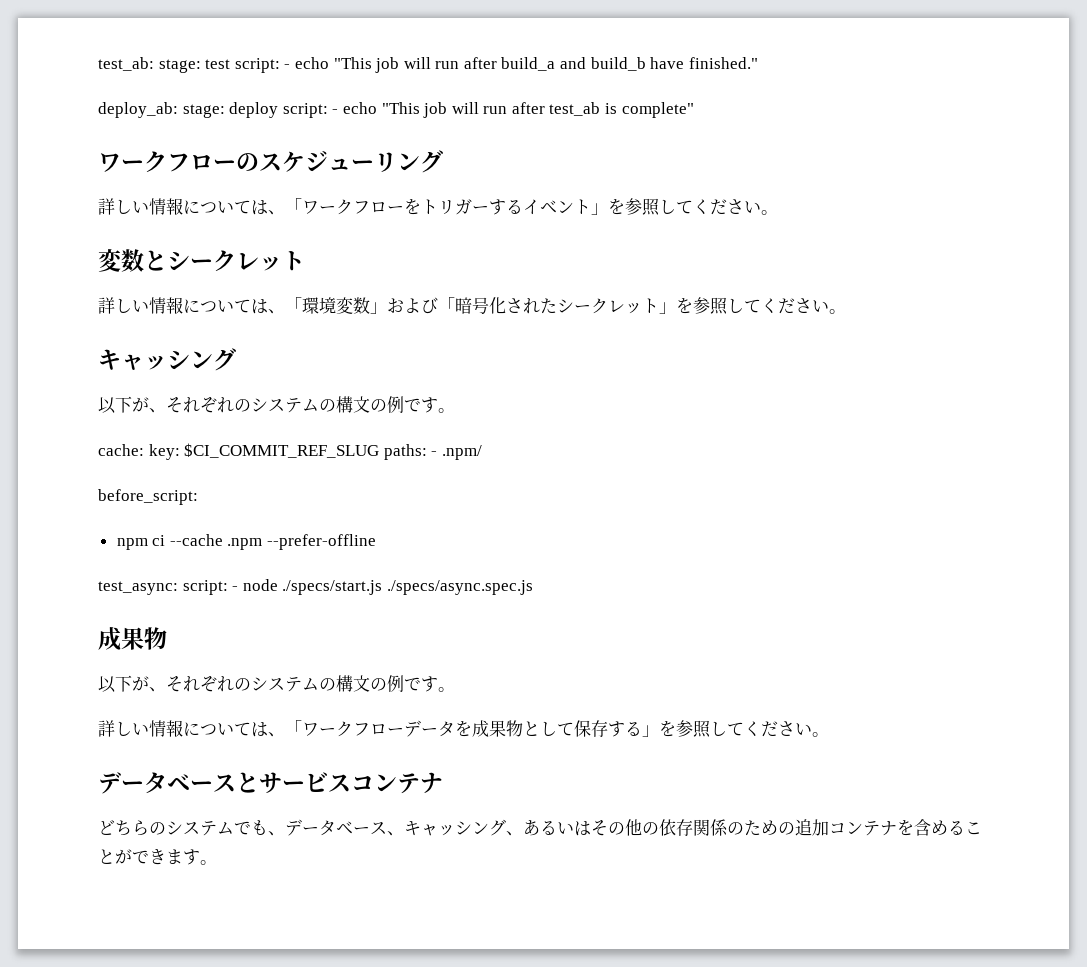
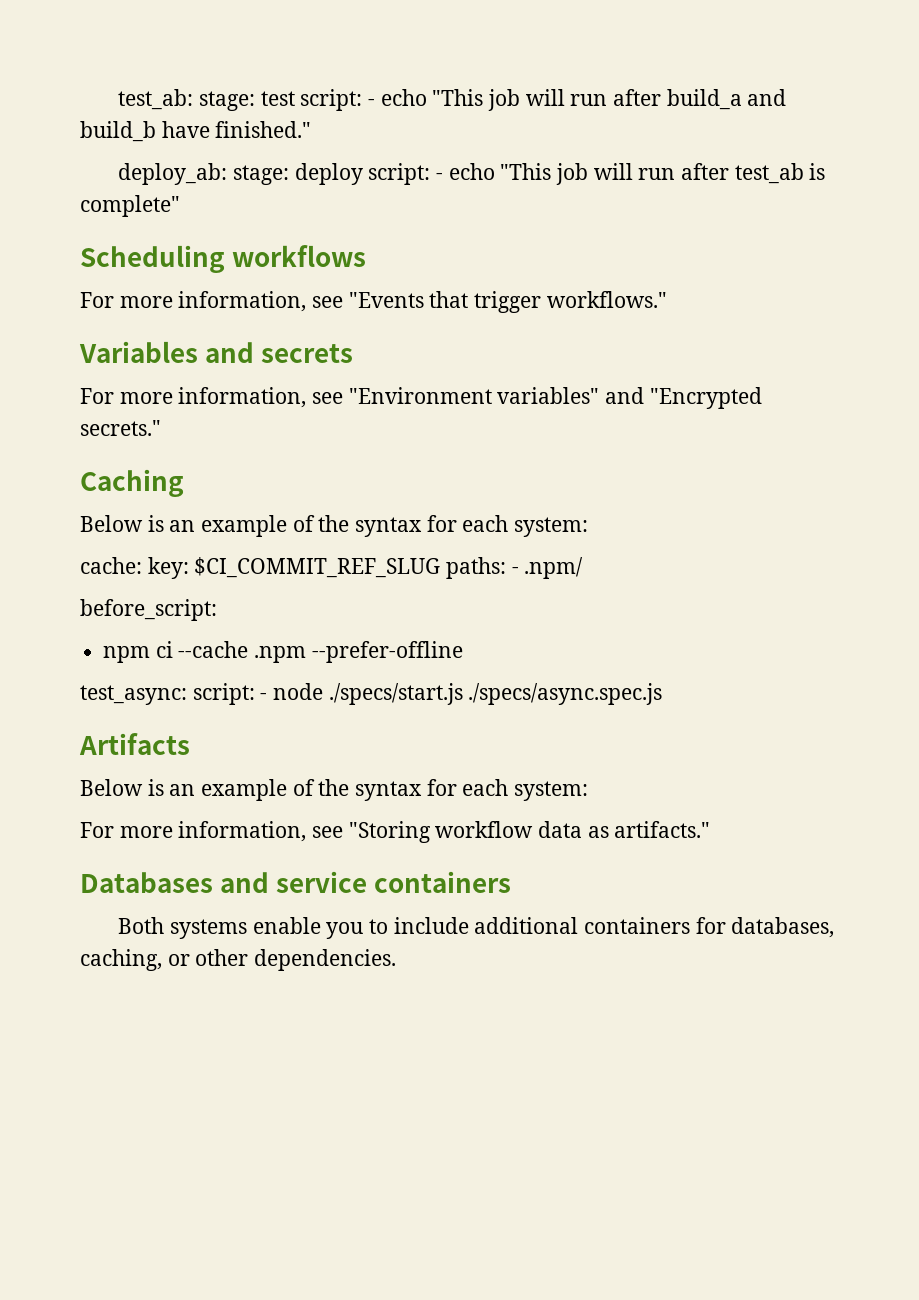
[98,150,443,173] [98,198,778,216] [98,249,305,272] [98,297,846,315] [98,348,236,371] [98,396,455,414] ワークフローのスケジューリング // 詳しい情報については、「ワークフローをトリガーするイベント」を参照してください。 // 変数とシークレット // 詳しい情報については、「環境変数」および「暗号化されたシークレット」を参照してください。 // キャッシング // 以下が、それぞれのシステムの構文の例です。 -> [80,245,367,273] [80,291,667,313] [79,341,354,363] [80,387,762,409] [80,420,161,436] [80,469,184,497] [80,515,589,537] Scheduling workflows // For more information, see "Events that trigger workflows." // Variables and secrets // For more information, see "Environment variables" and "Encrypted secrets." // Caching // Below is an example of the syntax for each system:
[98,627,167,651] [98,675,455,693] [98,720,829,738] [98,772,443,794] [98,819,982,836] [98,849,217,865] 成果物 // 以下が、それぞれのシステムの構文の例です。 // 詳しい情報については、「ワークフローデータを成果物として保存する」を参照してください。 // データベースとサービスコンテナ // どちらのシステムでも、データベース、キャッシング、あるいはその他の依存関係のための追加コンテナを含めることができます。 -> [79,733,190,755] [80,779,589,801] [80,821,711,843] [80,871,512,893] [118,917,835,939] [80,949,397,971] Artifacts // Below is an example of the syntax for each system: // For more information, see "Storing workflow data as artifacts." // Databases and service containers // Both systems enable you to include additional containers for databases, caching, or other dependencies.

